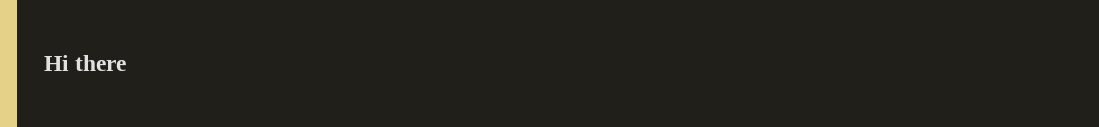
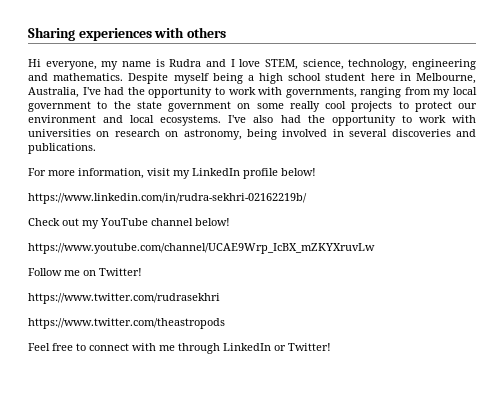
[44,55,127,71] Hi there -> [28,27,226,41] [28,59,477,70] [28,73,477,84] [28,87,477,98] [28,101,477,112] [28,115,476,126] [28,129,476,140] [28,143,96,154] [28,168,316,179] [28,193,307,204] [28,218,230,229] [28,243,375,254] [28,268,142,276] [28,293,220,304] [28,318,225,329] [28,343,331,354] Sharing experiences with others // Hi everyone, my name is Rudra and I love STEM, science, technology, engineering and mathematics. Despite myself being a high school student here in Melbourne, Australia, I've had the opportunity to work with governments, ranging from my local government to the state government on some really cool projects to protect our environment and local ecosystems. I've also had the opportunity to work with universities on research on astronomy, being involved in several discoveries and publications. // For more information, visit my LinkedIn profile below! // https://www.linkedin.com/in/rudra-sekhri-02162219b/ // Check out my YouTube channel below! // https://www.youtube.com/channel/UCAE9Wrp_IcBX_mZKYXruvLw // Follow me on Twitter! // https://www.twitter.com/rudrasekhri // https://www.twitter.com/theastropods // Feel free to connect with me through LinkedIn or Twitter!

